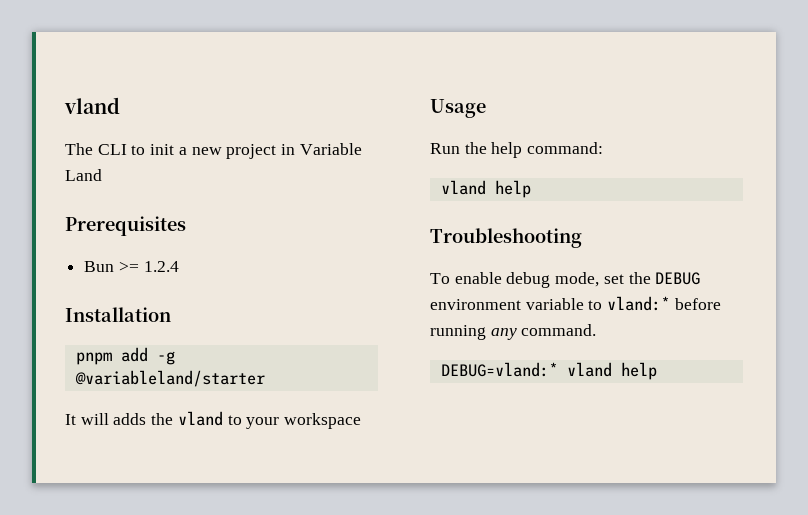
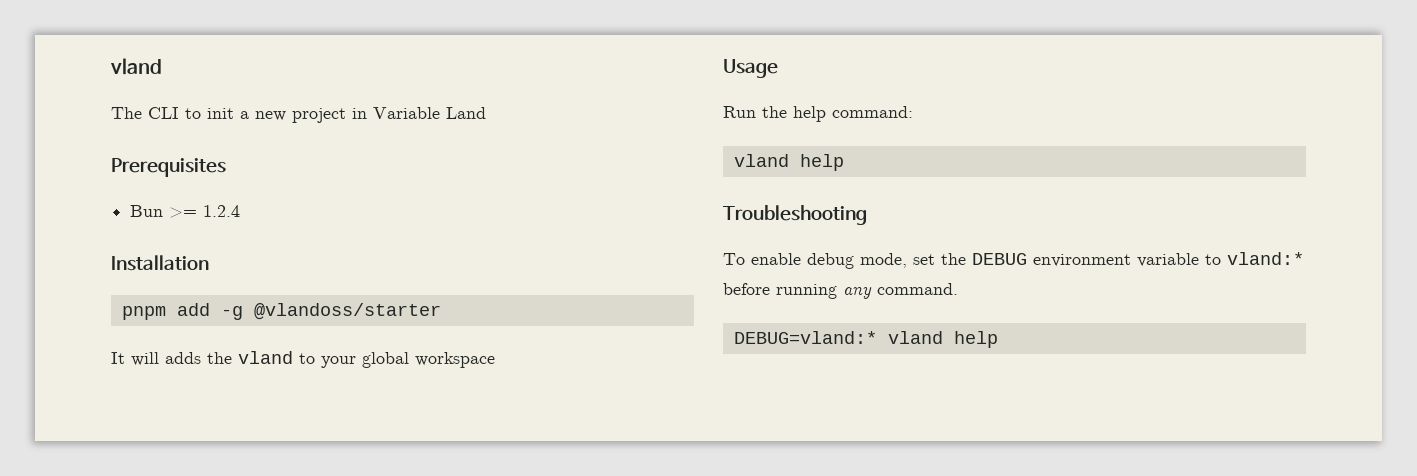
[74,370,265,387] @variableland/starter -> [253,303,441,320] @vlandoss/starter
(280, 423) none -> [362,352,409,368] global

